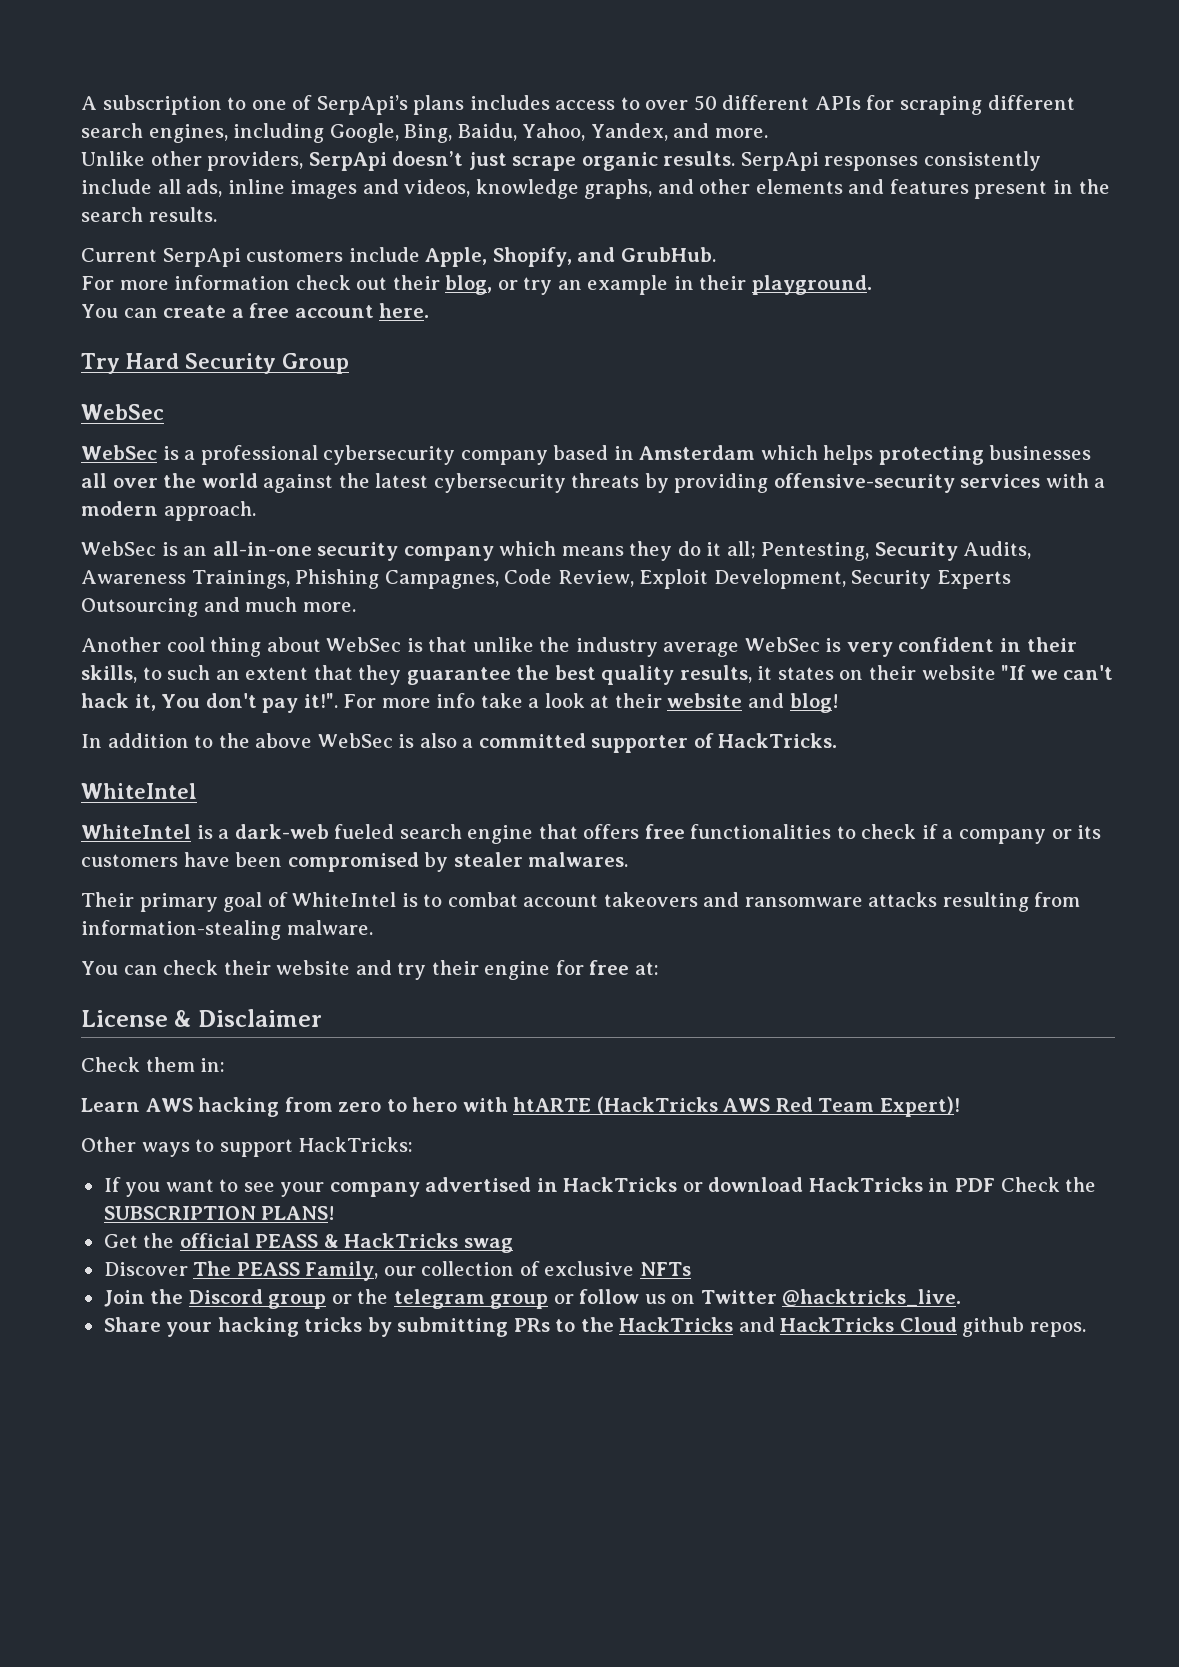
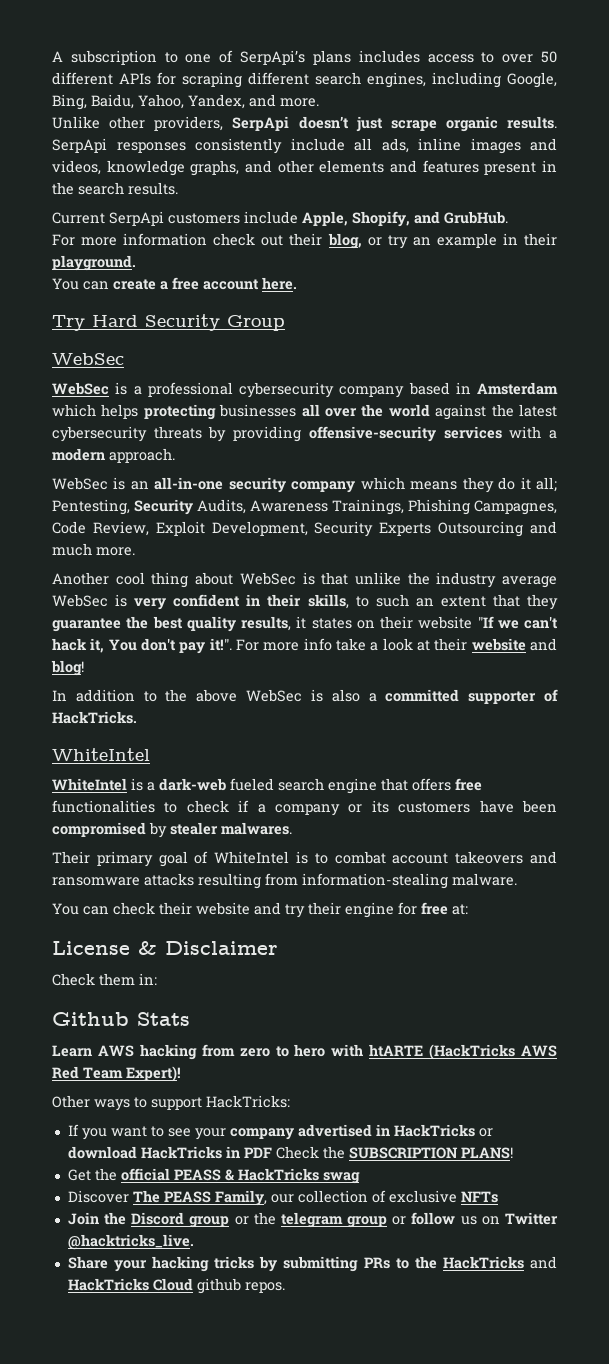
(226, 1065) none -> [52,1012,190,1026] // Github Stats

